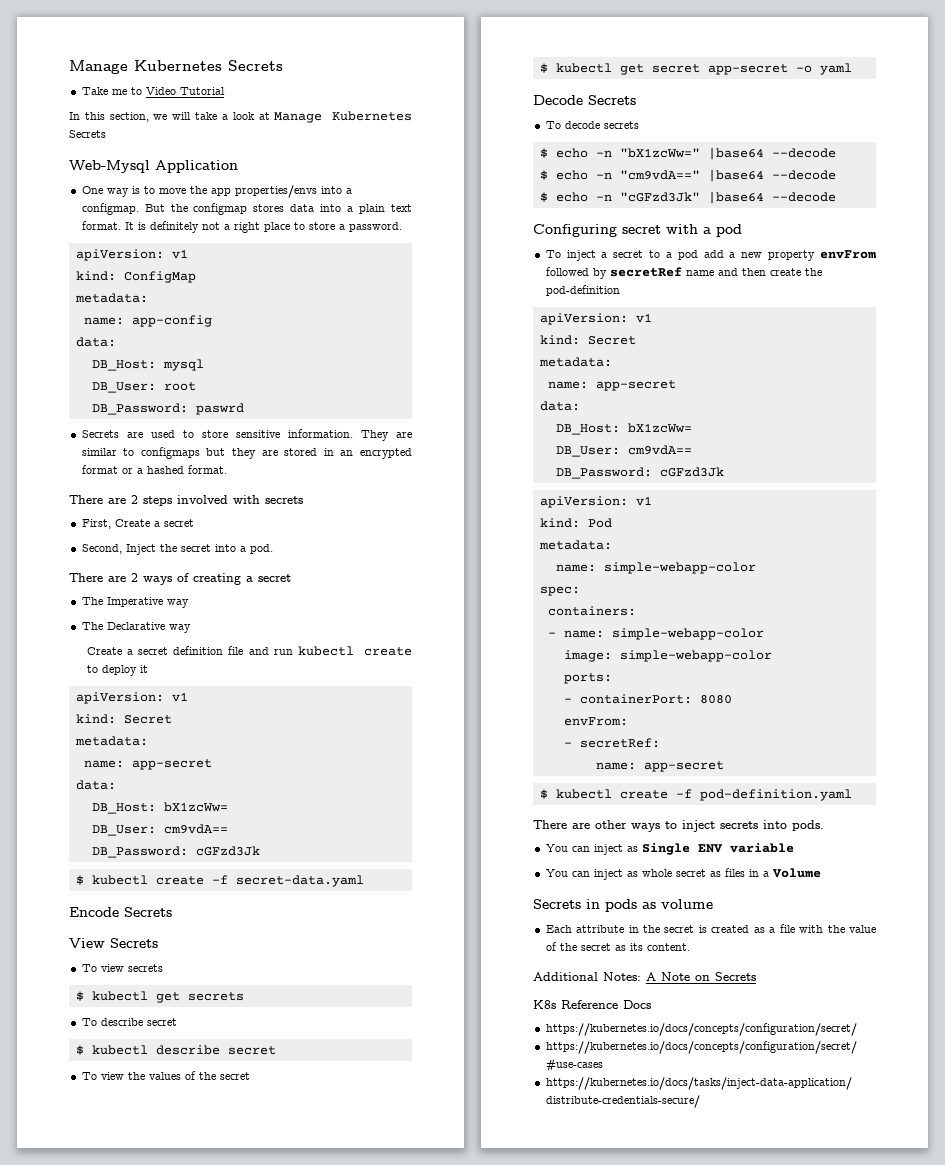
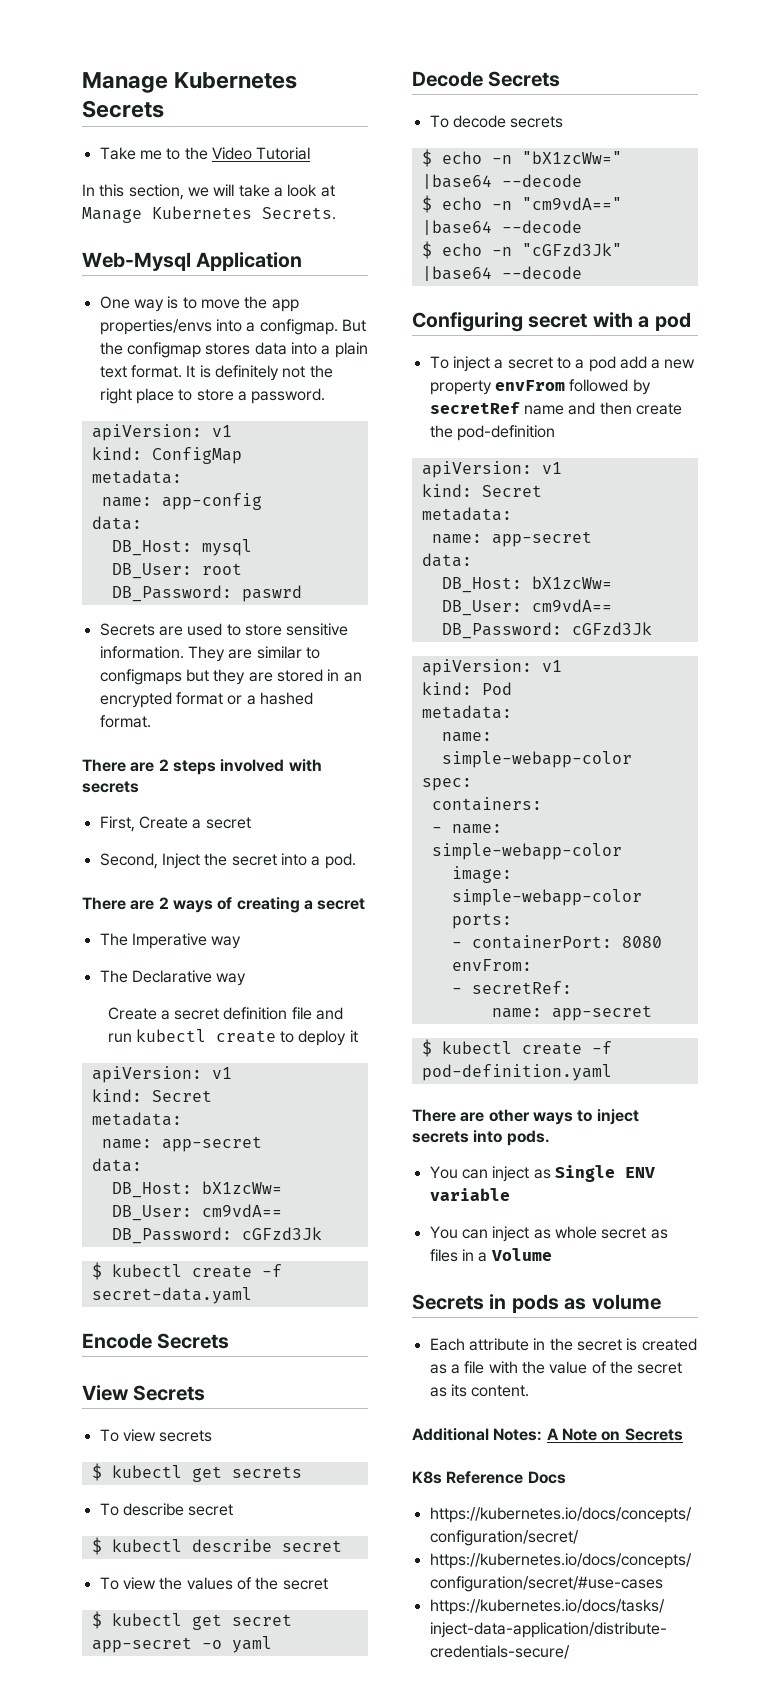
(142, 91) none -> [184,147,208,160] the
[69,130,106,138] Secrets -> [262,207,336,220] Secrets.
[223,224,230,230] a -> [309,365,333,378] the

